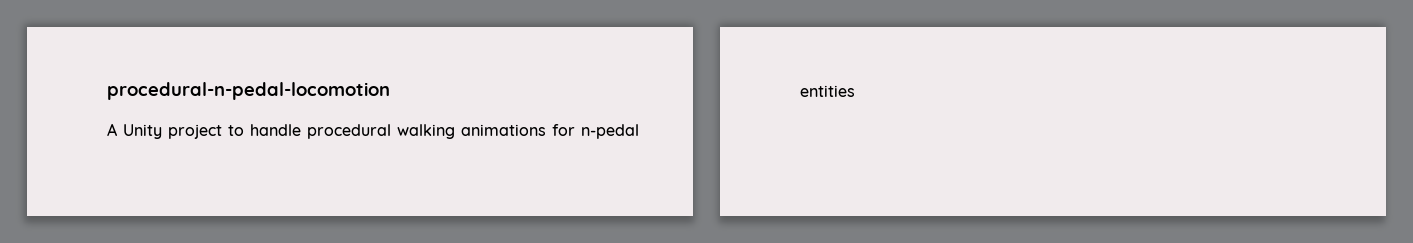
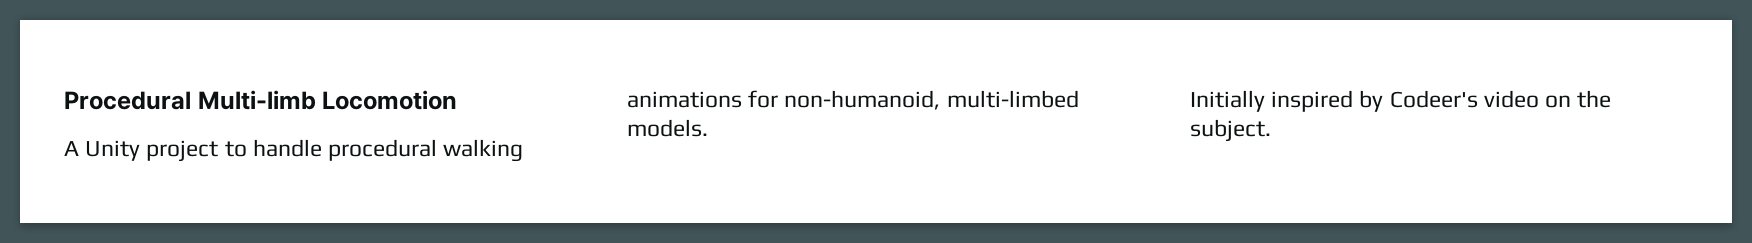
[107,82,390,100] procedural-n-pedal-locomotion -> [64,90,458,110] Procedural Multi-limb Locomotion
[581,124,639,139] [800,85,855,97] n-pedal entities -> [784,90,1079,110] [627,119,708,137] [1190,90,1612,112] [1190,119,1271,142] non-humanoid, multi-limbed models. // Initially inspired by Codeer's video on the subject.

